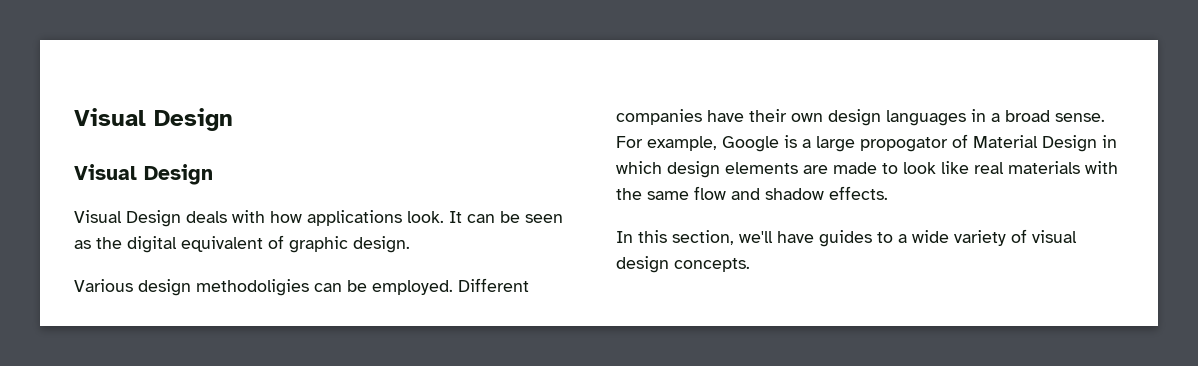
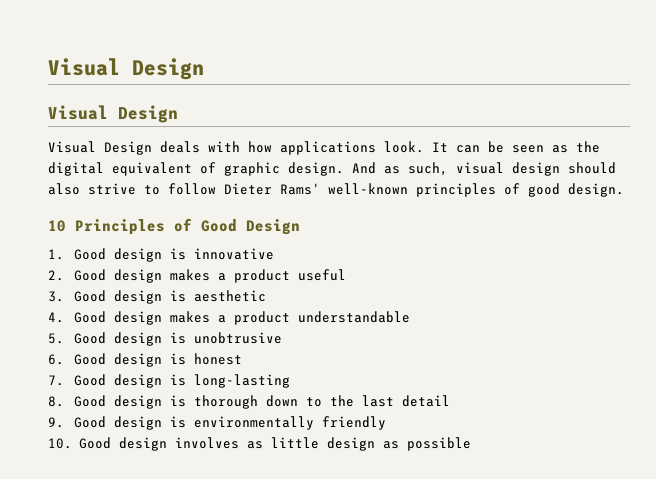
[74,278,529,296] [616,109,1105,126] [616,134,1117,152] [616,161,1118,178] [616,186,888,200] [616,229,1077,247] [616,256,750,273] // Various design methodoligies can be employed. Different companies have their own design languages in a broad sense. For example, Google is a large propogator of Material Design in which design elements are made to look like real materials with the same flow and shadow effects. // In this section, we'll have guides to a wide variety of visual design concepts. -> [352,162,616,176] [48,183,624,197] [48,218,300,235] [48,248,274,262] [48,269,346,283] [48,290,266,304] [48,311,410,325] [48,332,282,346] [48,353,242,367] [48,374,290,388] [48,395,450,409] [48,416,386,430] [48,437,471,451] And as such, visual design should also strive to follow Dieter Rams' well-known principles of good design. // 10 Principles of Good Design // 1. Good design is innovative // 2. Good design makes a product useful // 3. Good design is aesthetic // 4. Good design makes a product understandable // 5. Good design is unobtrusive // 6. Good design is honest // 7. Good design is long-lasting // 8. Good design is thorough down to the last detail // 9. Good design is environmentally friendly // 10. Good design involves as little design as possible

